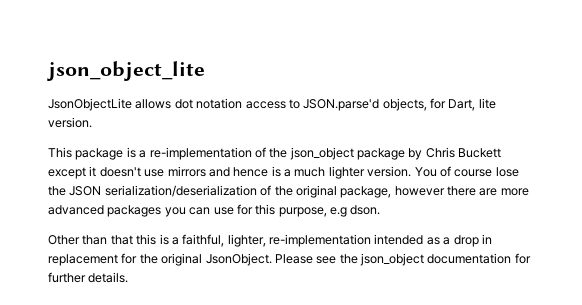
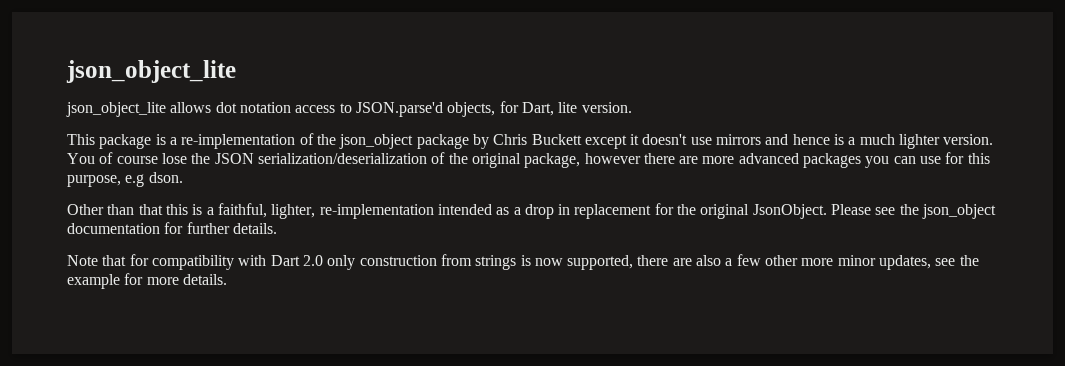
[48,98,132,111] JsonObjectLite -> [66,102,166,117] json_object_lite
(129, 277) none -> [67,254,979,270] [67,273,227,289] // Note that for compatibility with Dart 2.0 only construction from strings is now supported, there are also a few other more minor updates, see the example for more details.

